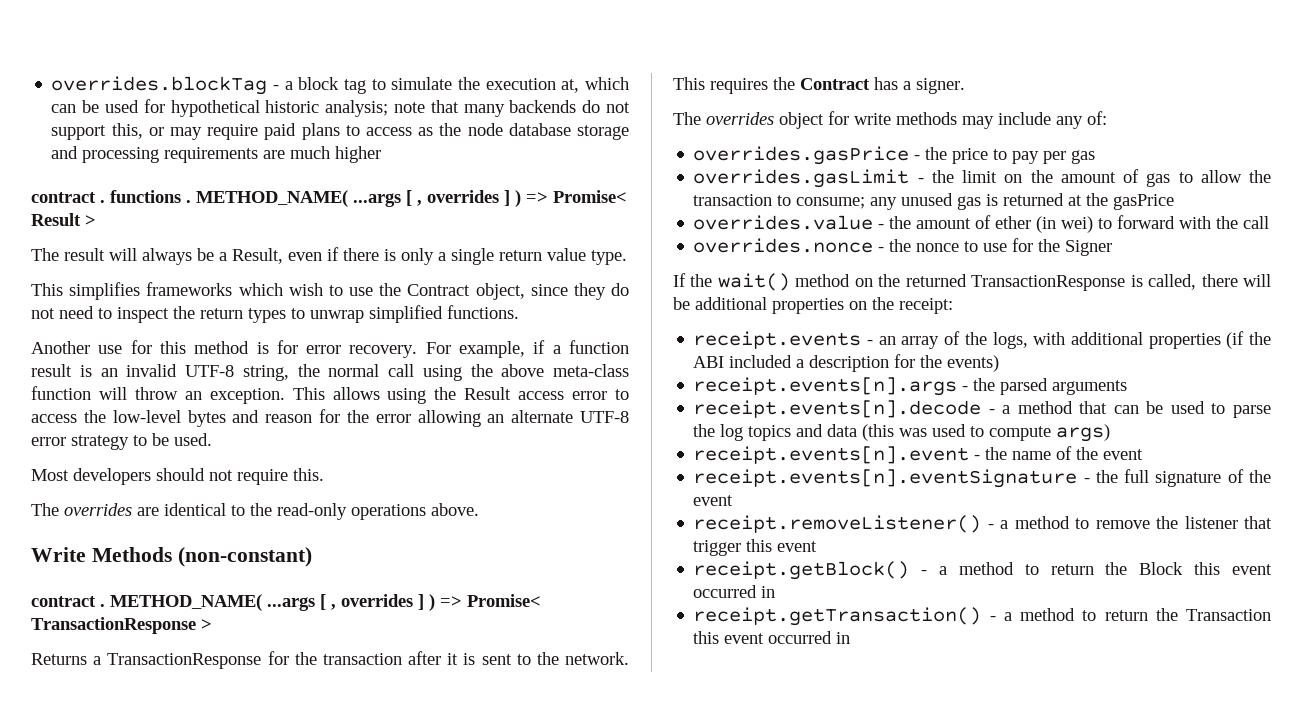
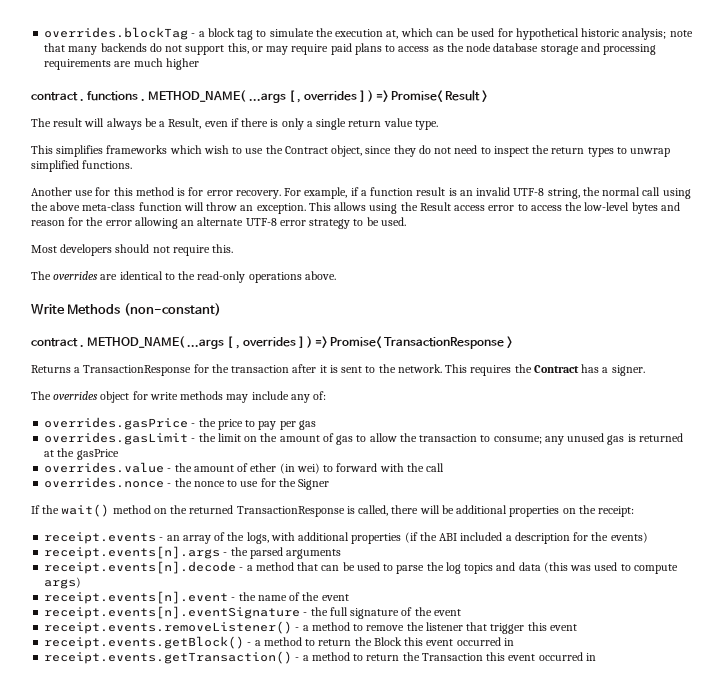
[693,515,982,533] receipt.removeListener() -> [44,621,293,634] receipt.events.removeListener()
[693,561,910,580] receipt.getBlock() -> [44,636,245,649] receipt.events.getBlock()
[693,607,982,626] receipt.getTransaction() -> [44,651,293,664] receipt.events.getTransaction()

